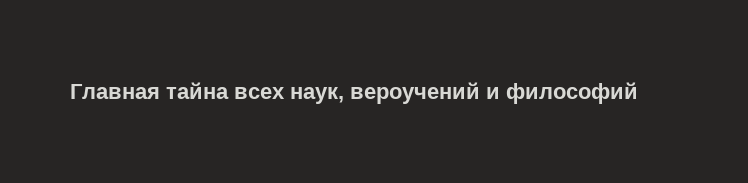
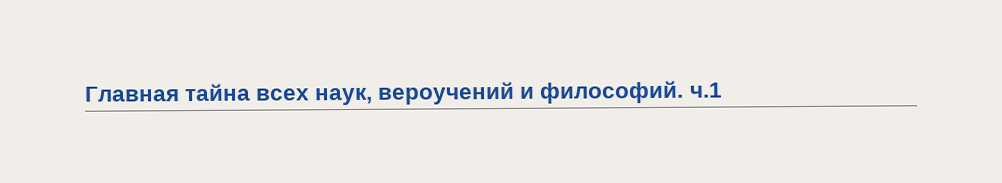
[506,82,638,104] философий -> [539,80,723,104] философий. ч.1

